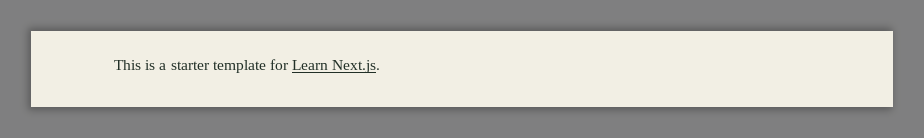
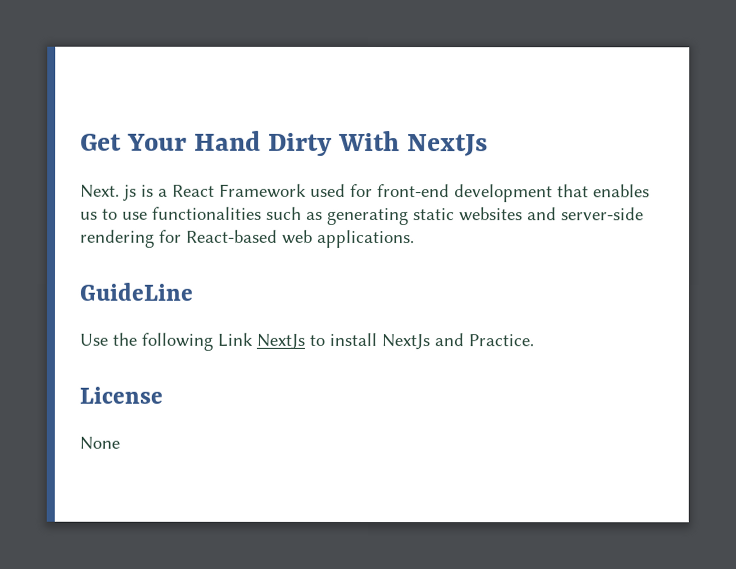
[114,59,381,73] This is a starter template for Learn Next.js. -> [80,130,488,157] [80,183,650,203] [80,206,644,226] [80,229,415,249] [79,282,194,301] [79,332,534,351] [79,386,163,404] [79,436,120,450] Get Your Hand Dirty With NextJs // Next. js is a React Framework used for front-end development that enables us to use functionalities such as generating static websites and server-side rendering for React-based web applications. // GuideLine // Use the following Link NextJs to install NextJs and Practice. // License // None

